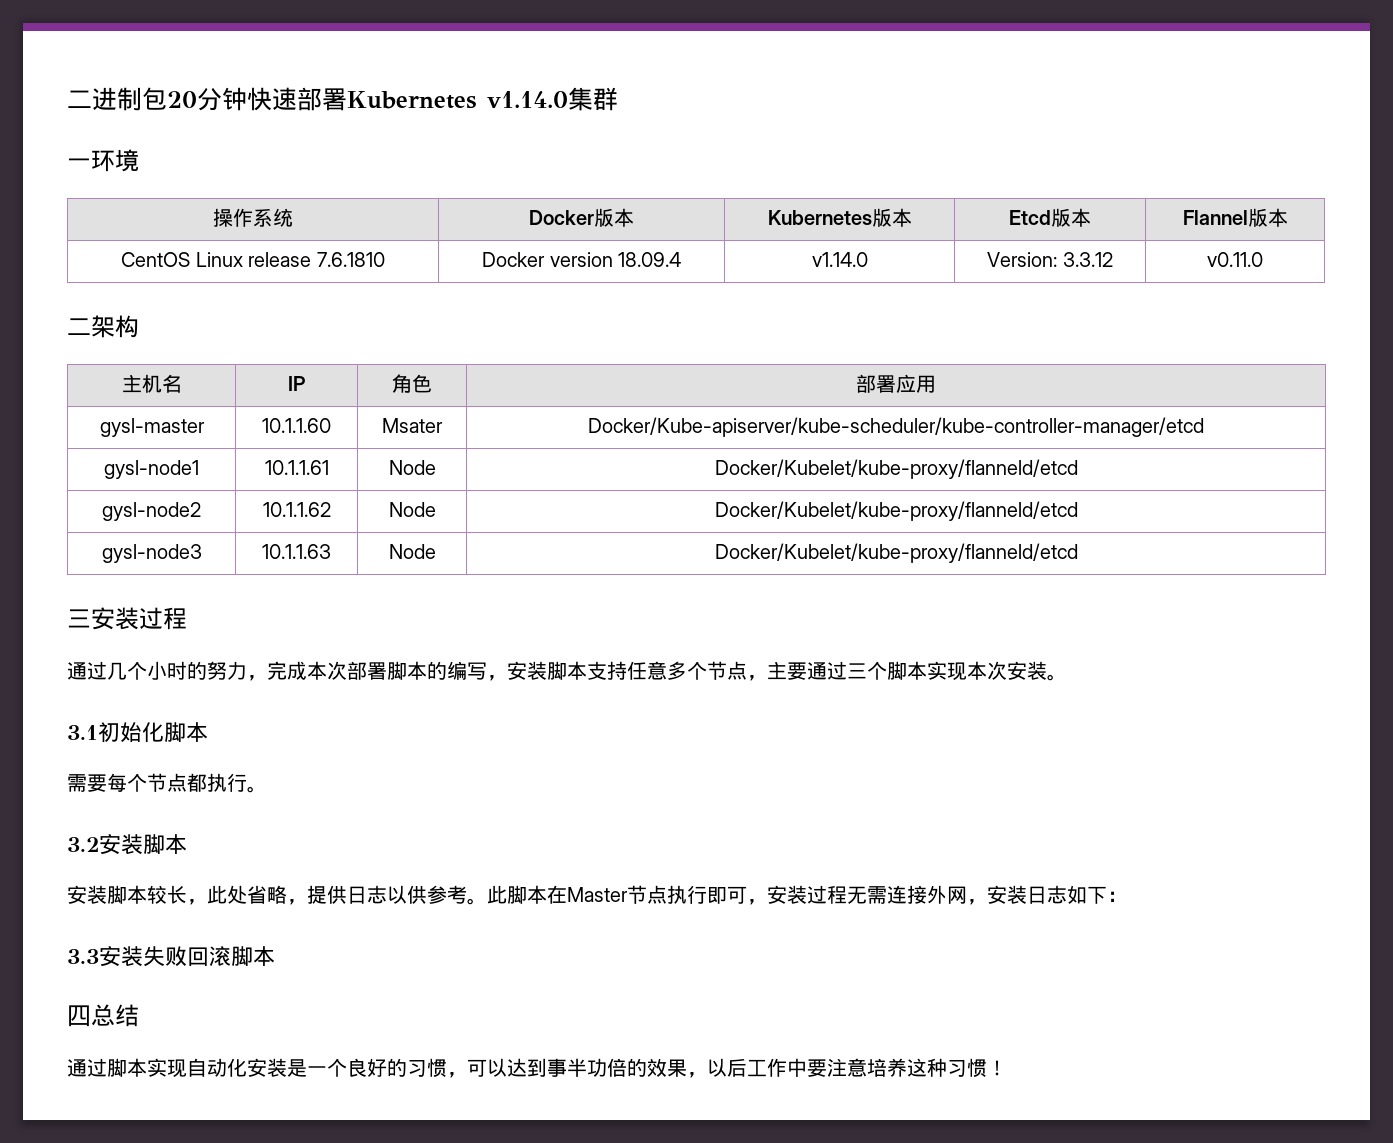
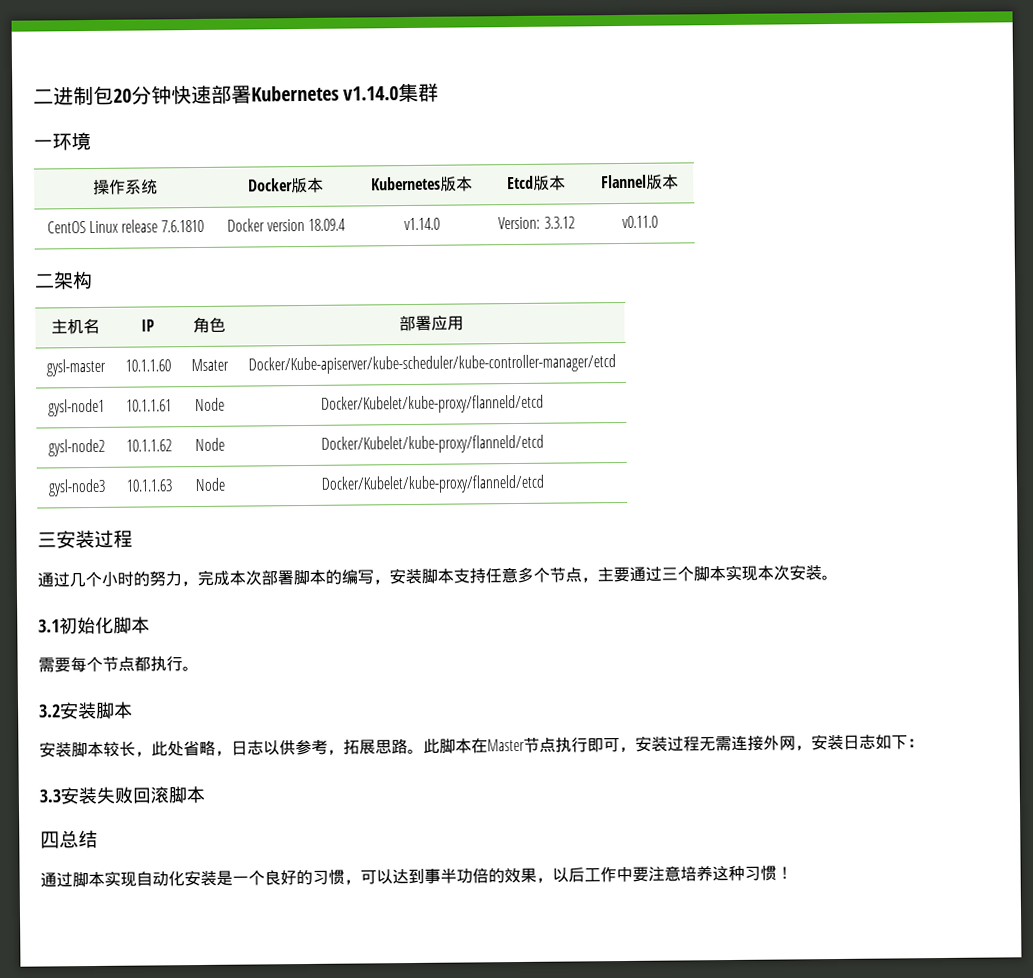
[307,885,347,904] 提供 -> (232, 753) none
(467, 894) none -> [327,739,408,755] ，拓展思路

